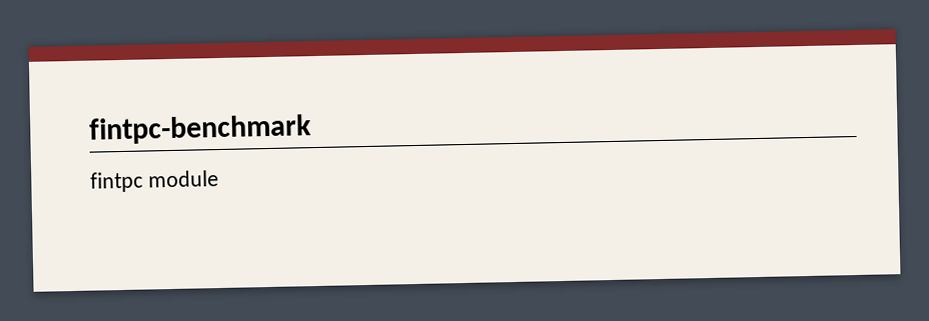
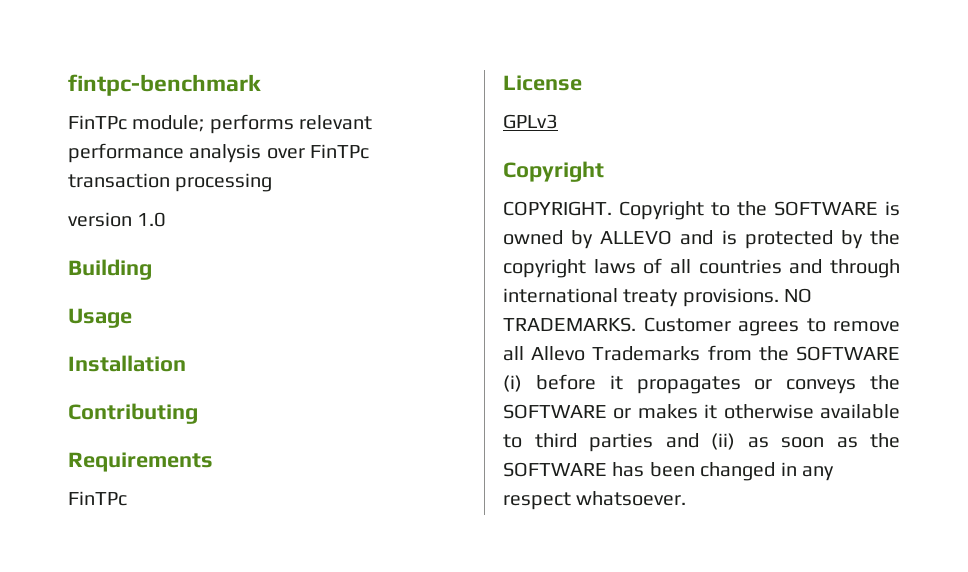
[90,170,219,193] fintpc module -> [68,114,373,134] [68,143,370,163] [68,173,273,192] [68,212,167,227] [68,259,152,280] [68,308,132,328] [68,355,186,372] [68,403,198,424] [68,452,213,472] [68,491,127,506] [503,75,582,91] [503,114,558,129] [503,161,604,182] [503,201,900,220] [503,230,900,249] [503,258,901,278] [503,288,813,307] [503,317,900,336] [503,345,900,361] [503,374,900,394] [503,404,900,419] [503,433,900,452] [503,462,834,481] [503,491,687,510] FinTPc module; performs relevant performance analysis over FinTPc transaction processing // version 1.0 // Building // Usage // Installation // Contributing // Requirements // FinTPc // License // GPLv3 // Copyright // COPYRIGHT. Copyright to the SOFTWARE is owned by ALLEVO and is protected by the copyright laws of all countries and through international treaty provisions. NO TRADEMARKS. Customer agrees to remove all Allevo Trademarks from the SOFTWARE (i) before it propagates or conveys the SOFTWARE or makes it otherwise available to third parties and (ii) as soon as the SOFTWARE has been changed in any respect whatsoever.

